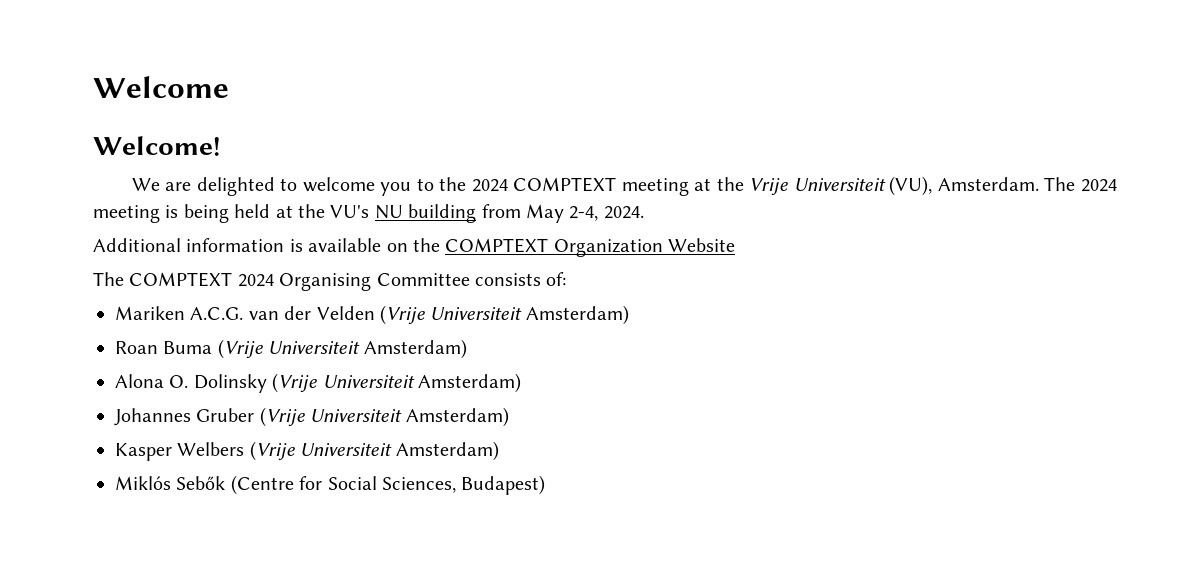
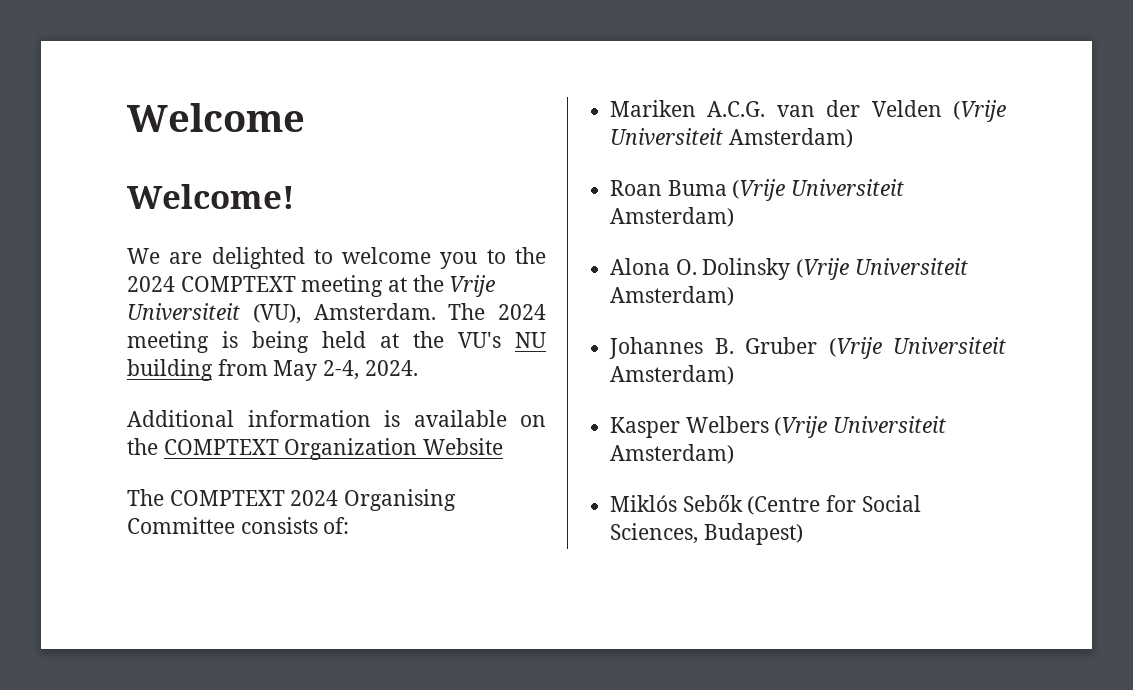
(191, 417) none -> [714,338,734,354] B.

